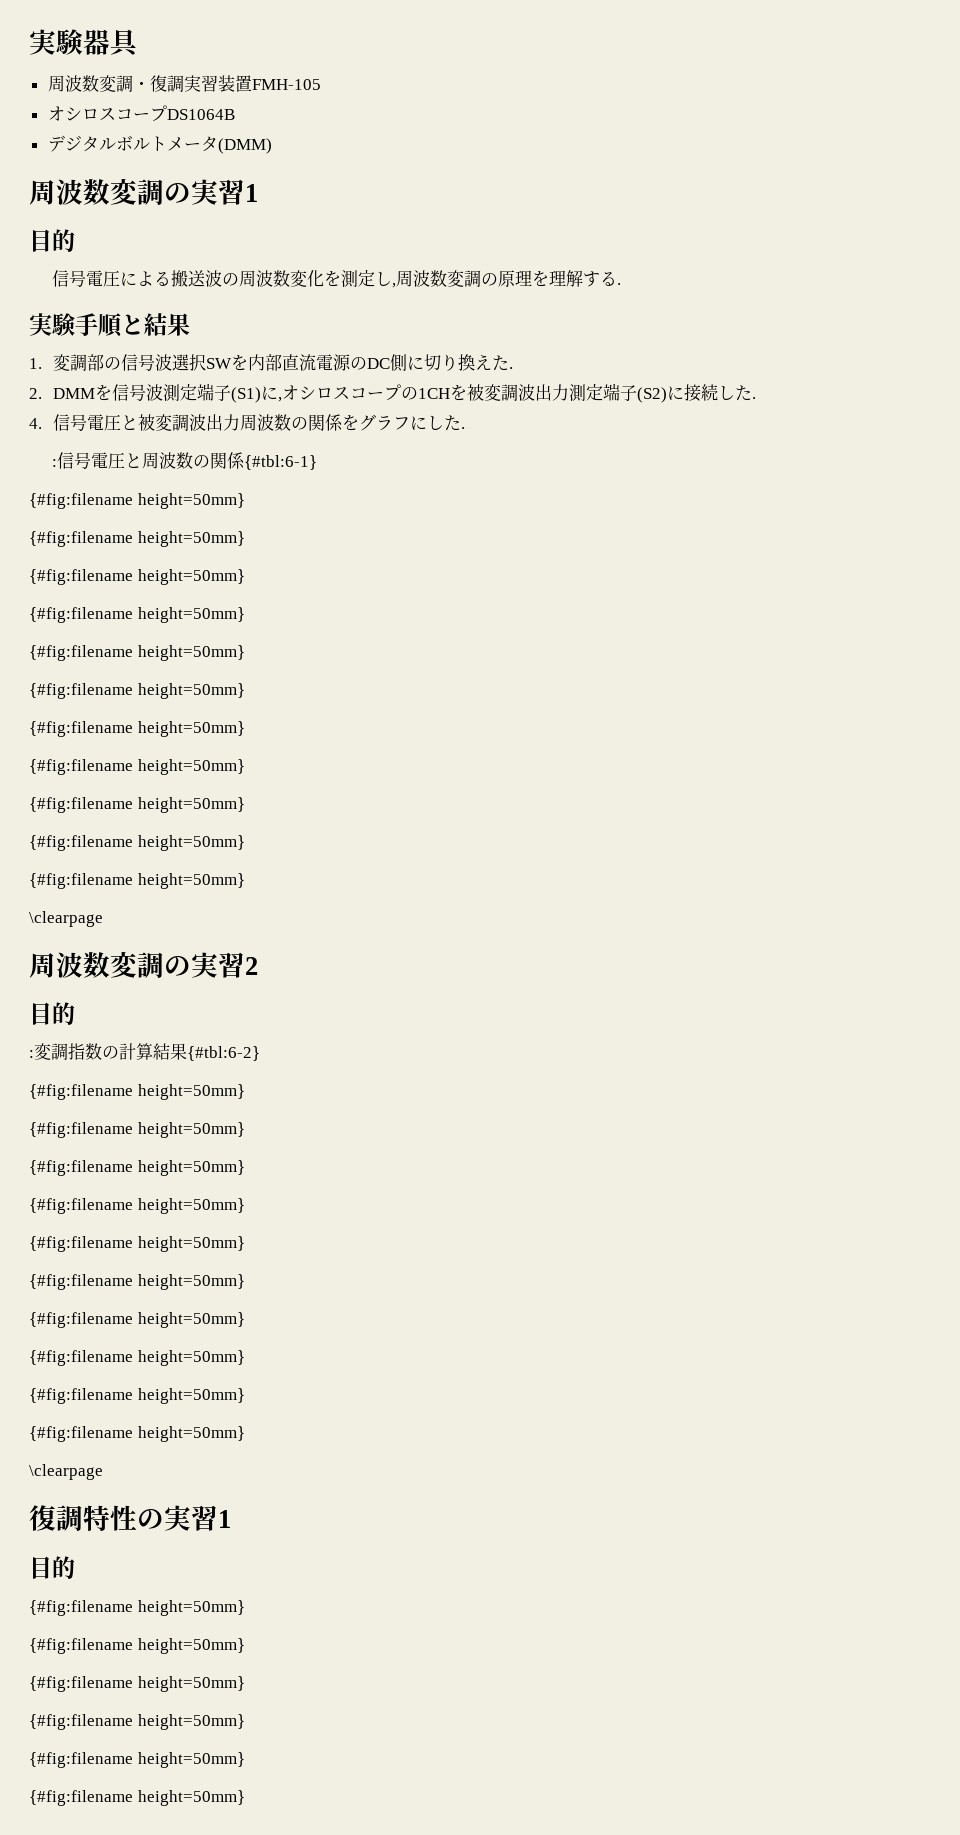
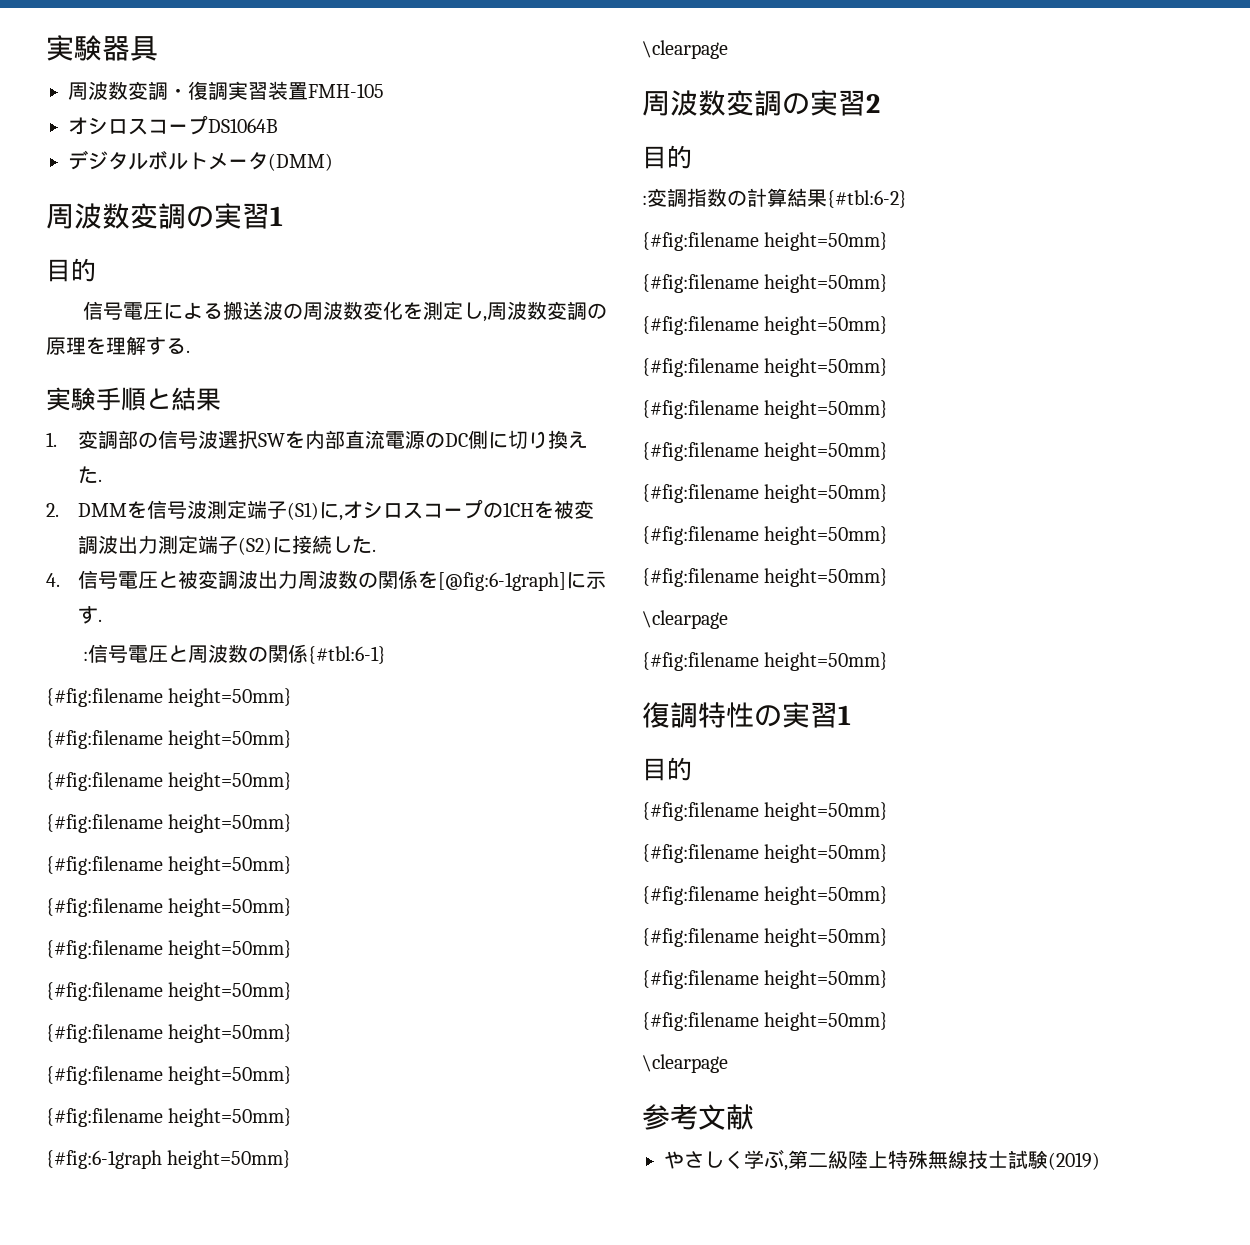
[359,414,462,431] グラフにした -> [438,571,607,591] [78,606,99,624] [@fig:6-1graph]に示す
(245, 881) none -> [46,1150,292,1169] // {#fig:6-1graph height=50mm}
[29,1426,245,1442] [29,1464,103,1480] // {#fig:filename height=50mm} // \clearpage -> [642,610,728,629] [642,652,889,671] // \clearpage // {#fig:filename height=50mm}
(245, 1798) none -> [642,1054,728,1073] [642,1104,754,1130] [664,1149,1100,1171] // \clearpage // 参考文献 // やさしく学ぶ,第二級陸上特殊無線技士試験(2019)

